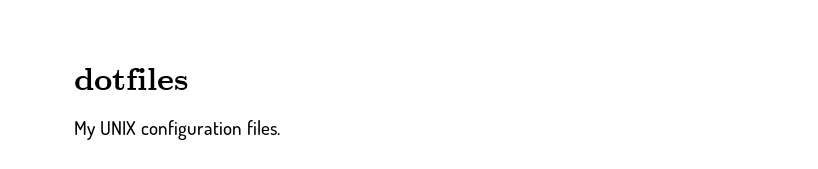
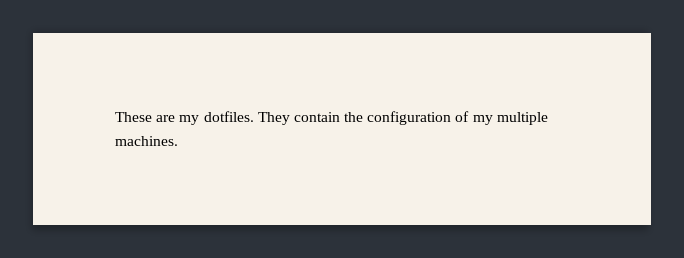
[74,68,189,90] [74,120,281,140] dotfiles // My UNIX configuration files. -> [115,111,548,125] [115,136,178,146] These are my dotfiles. They contain the configuration of my multiple machines.

